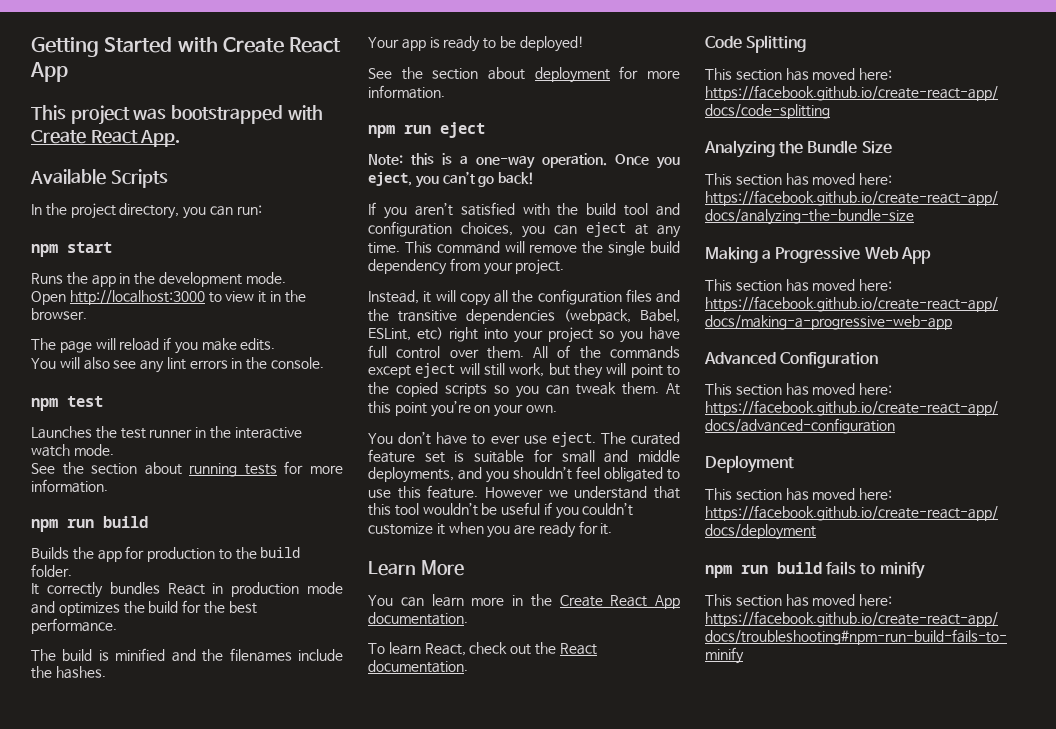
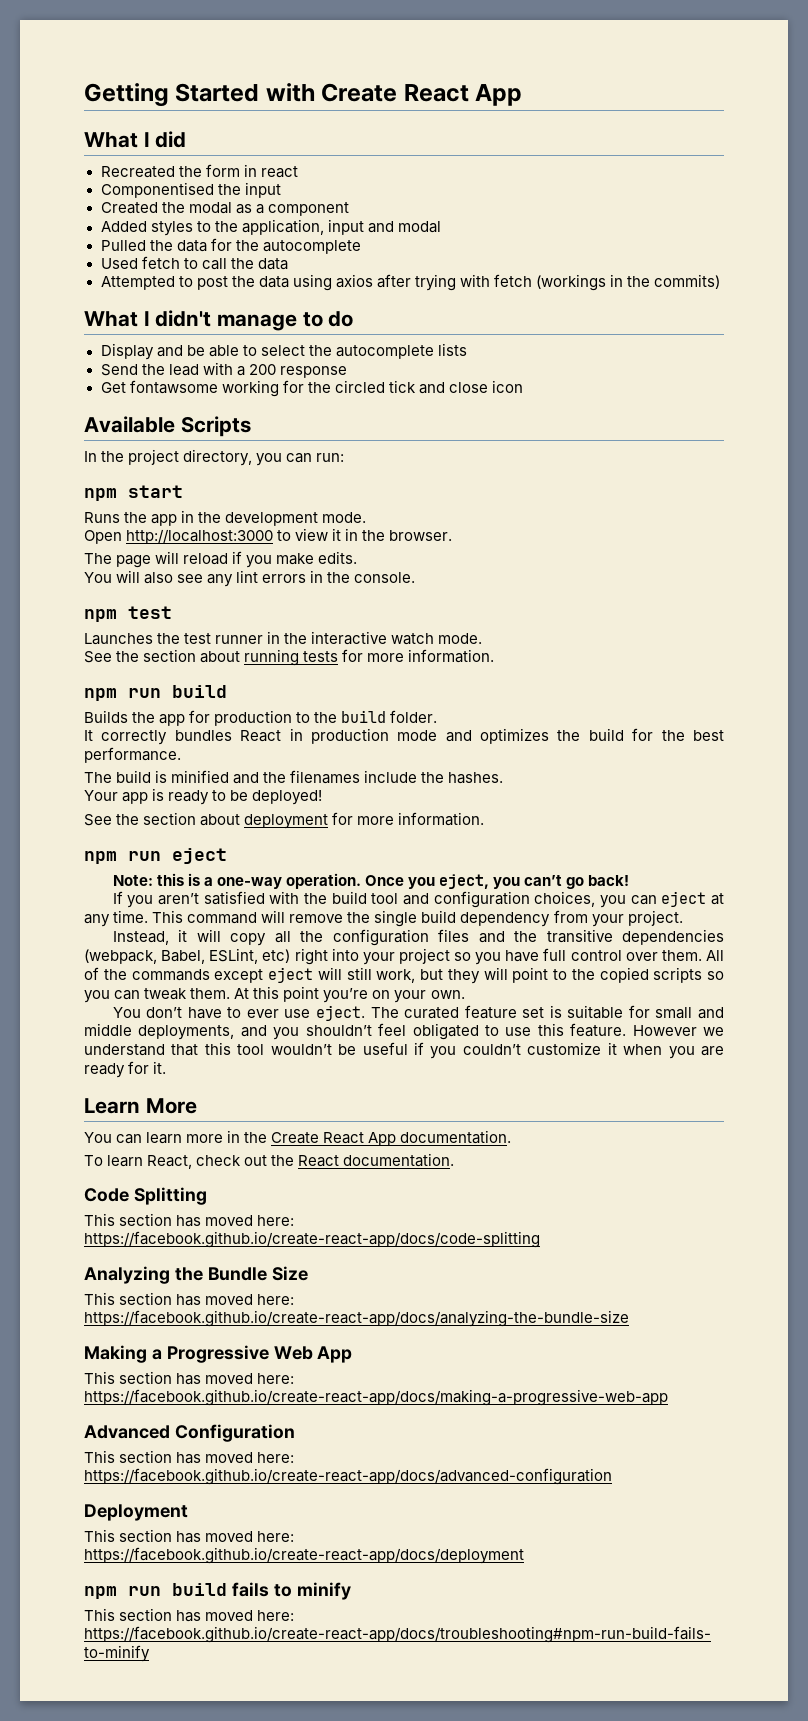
[31,105,323,125] [31,130,181,147] This project was bootstrapped with Create React App. -> [84,131,187,148] [100,164,298,178] [100,182,281,198] [100,202,349,216] [100,219,441,236] [100,238,361,254] [100,256,288,270] [100,274,721,291] [84,310,354,331] [100,343,467,360] [100,362,347,378] [100,380,523,397] What I did // Recreated the form in react // Componentised the input // Created the modal as a component // Added styles to the application, input and modal // Pulled the data for the autocomplete // Used fetch to call the data // Attempted to post the data using axios after trying with fetch (workings in the commits) // What I didn't manage to do // Display and be able to select the autocomplete lists // Send the lead with a 200 response // Get fontawsome working for the circled tick and close icon

